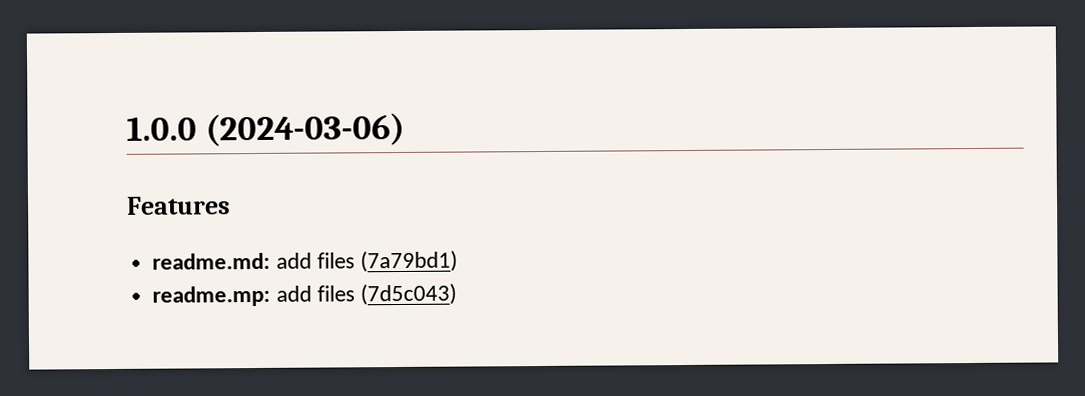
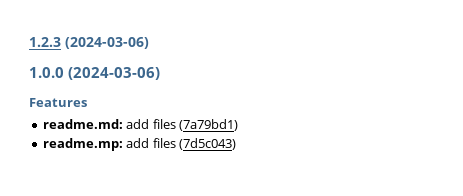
(126, 128) none -> [29,37,149,49] 1.2.3 (2024-03-06) //

